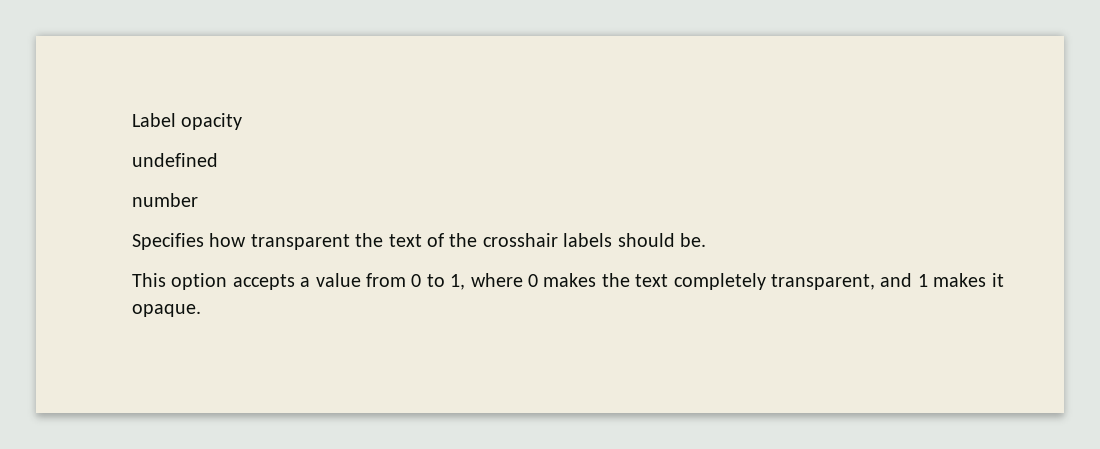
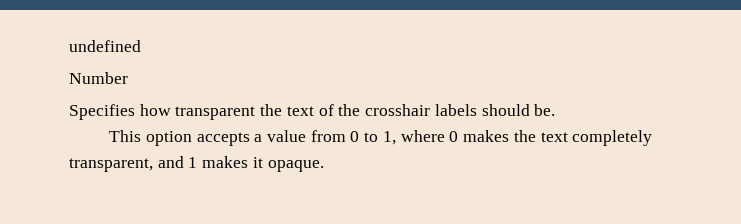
[132,113,243,130] Label opacity // -> (69, 46) none
[132,193,198,207] number -> [69,72,128,84] Number

